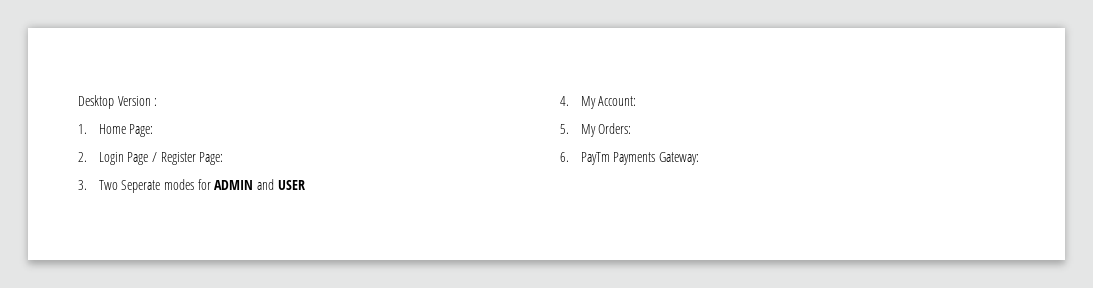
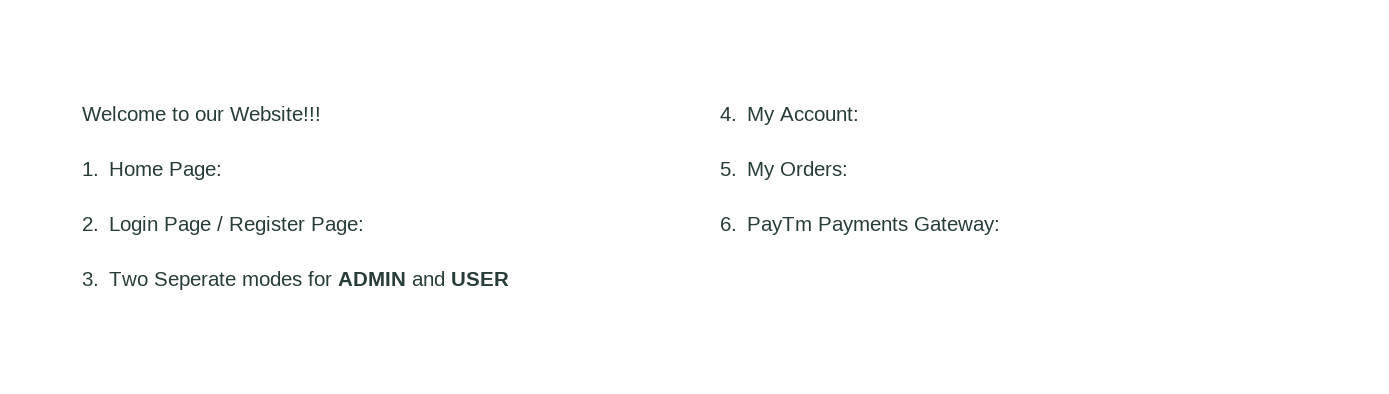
[78,95,158,109] Desktop Version : -> [82,106,321,121] Welcome to our Website!!!

